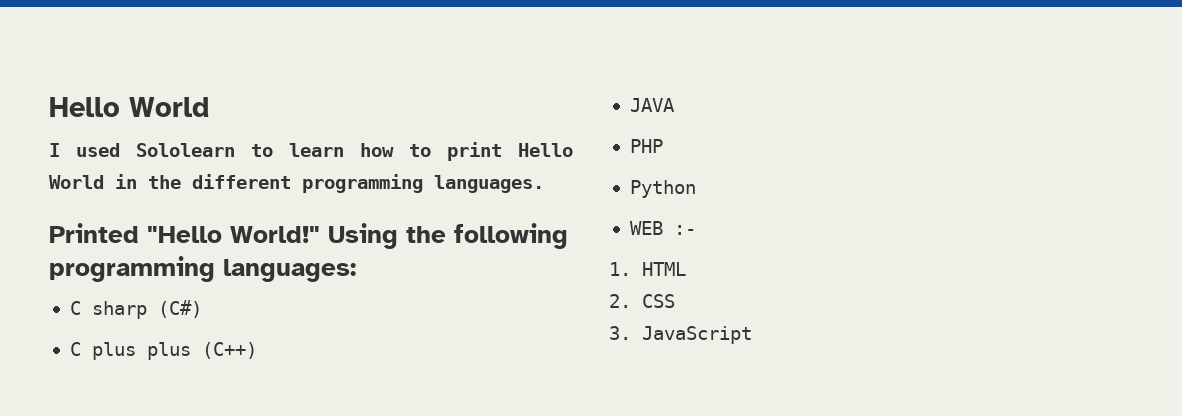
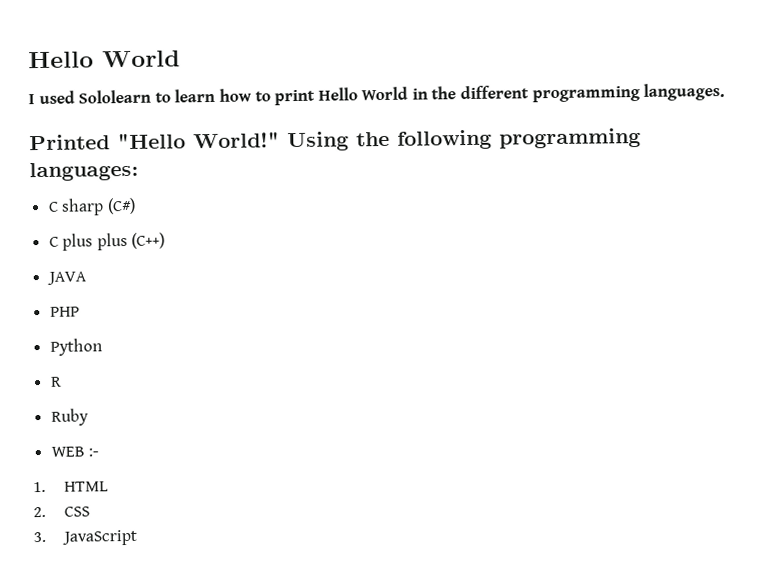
(696, 189) none -> [49,376,62,387] [50,408,89,426] // R // Ruby

